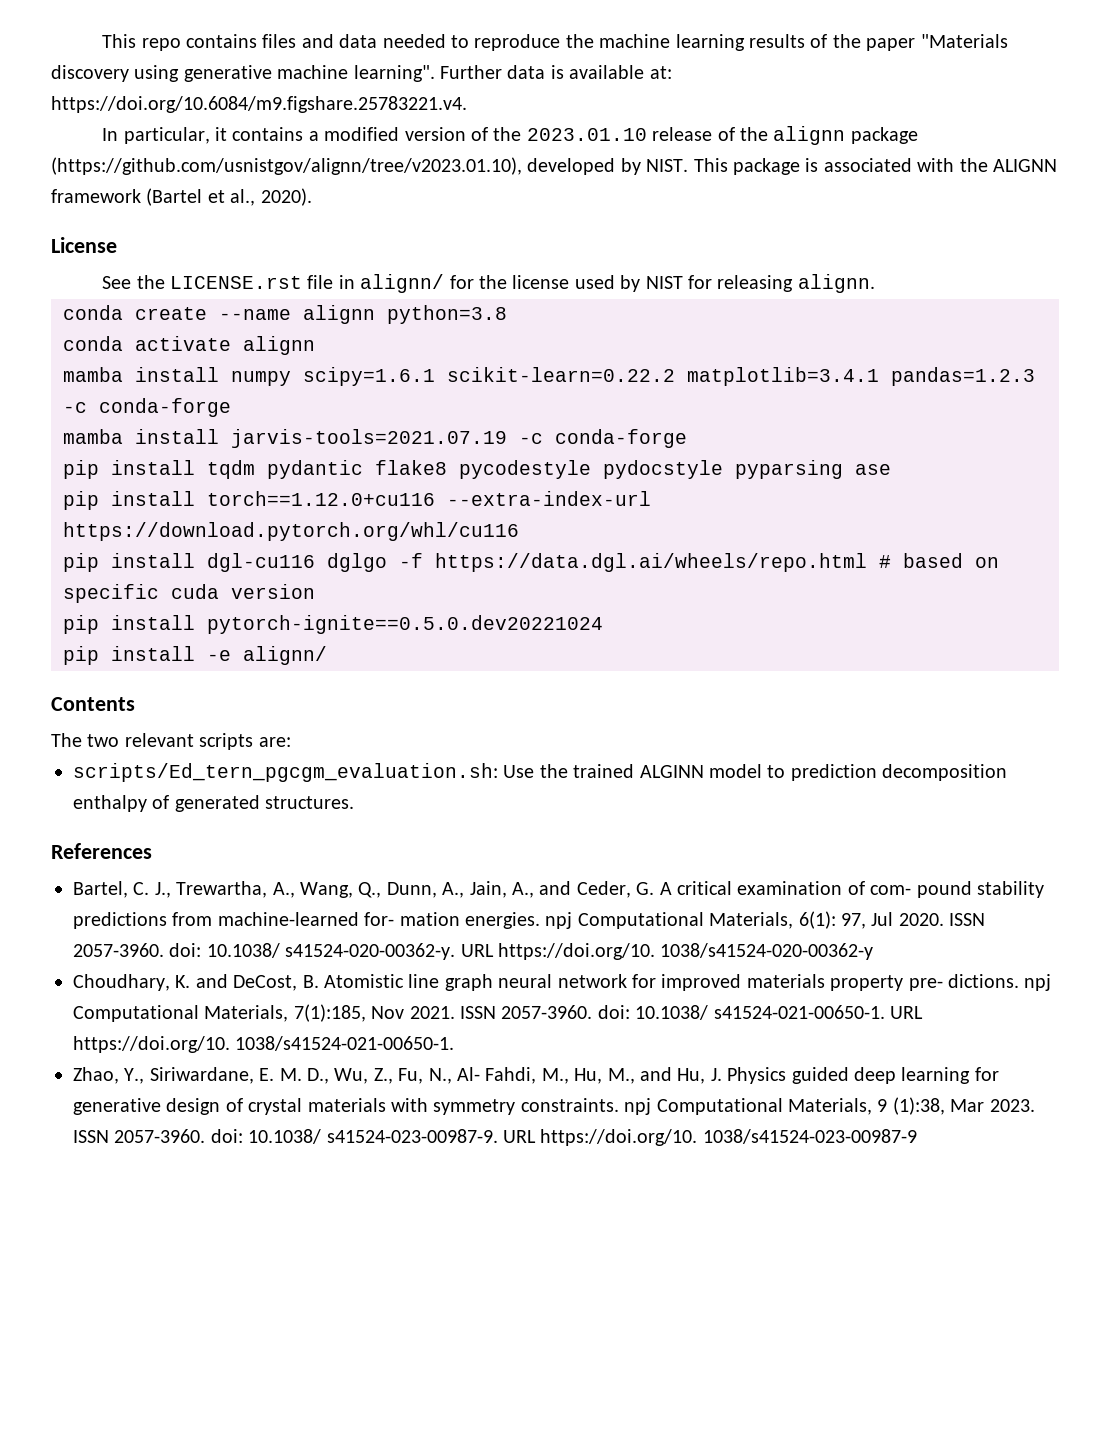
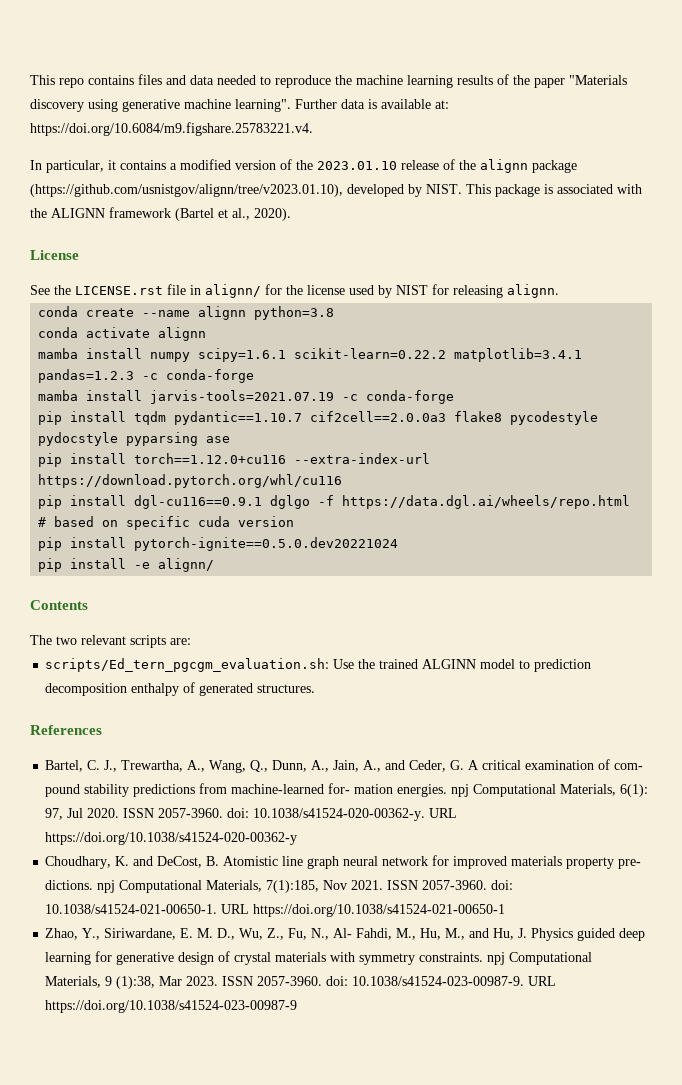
[267,460,363,479] pydantic -> [174,411,447,425] pydantic==1.10.7 cif2cell==2.0.0a3
[207,553,315,572] dgl-cu116 -> [134,495,263,509] dgl-cu116==0.9.1
[206,943,874,960] 10.1038/ s41524-020-00362-y. URL https://doi.org/10. 1038/s41524-020-00362-y -> [253,808,458,821] [45,832,298,845] 10.1038/s41524-020-00362-y. URL https://doi.org/10.1038/s41524-020-00362-y
[635,1005,923,1020] [73,1036,455,1053] 10.1038/ s41524-021-00650-1. URL https://doi.org/10. 1038/s41524-021-00650-1. -> [45,904,506,917] 10.1038/s41524-021-00650-1. URL https://doi.org/10.1038/s41524-021-00650-1
[248,1129,917,1146] 10.1038/ s41524-023-00987-9. URL https://doi.org/10. 1038/s41524-023-00987-9 -> [352,976,557,986] [45,1000,298,1013] 10.1038/s41524-023-00987-9. URL https://doi.org/10.1038/s41524-023-00987-9

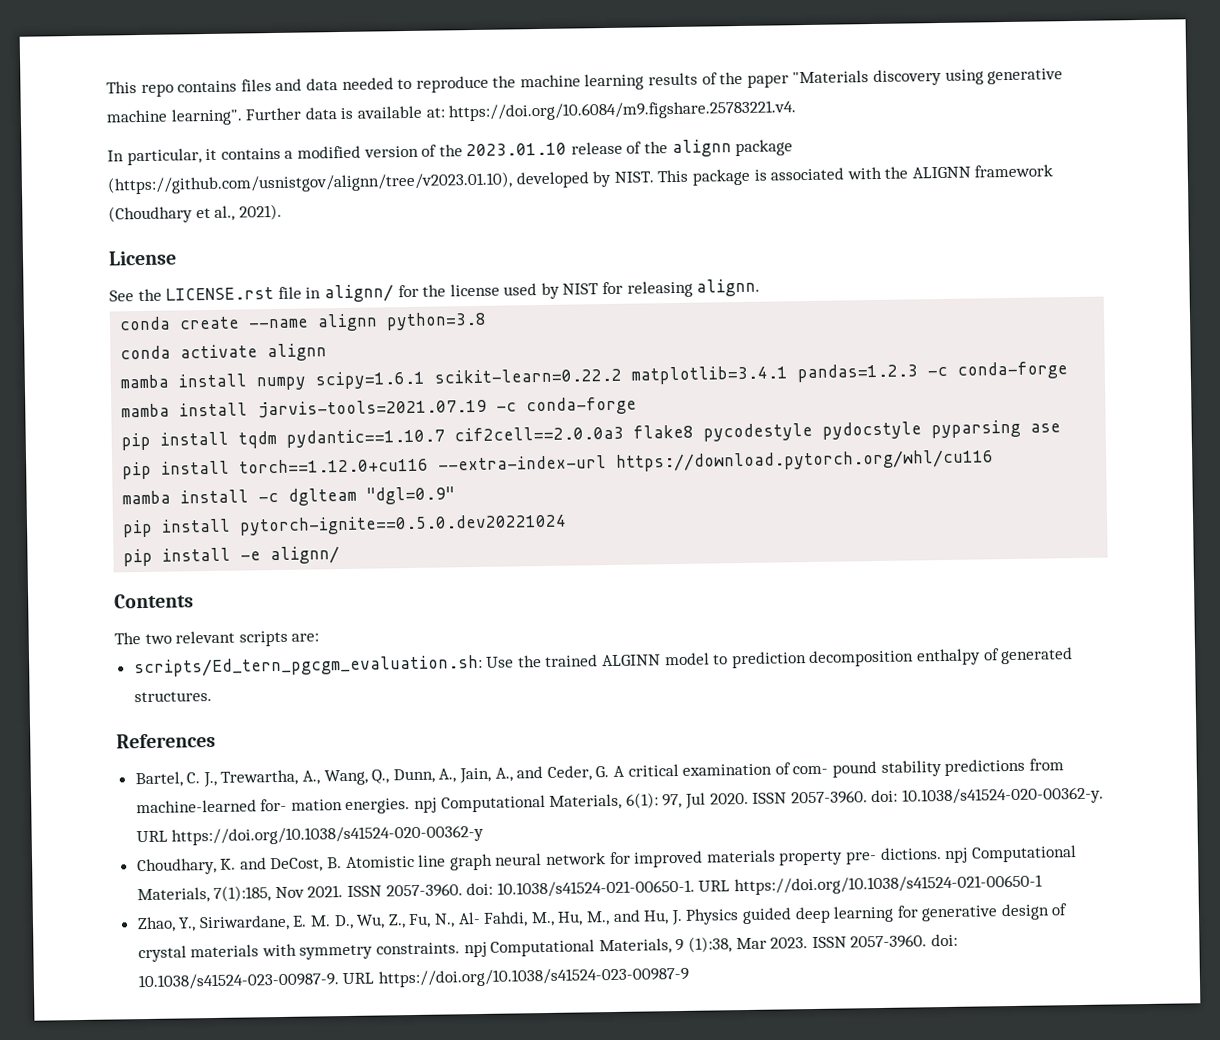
[175,208,214,221] (Bartel -> [108,205,193,224] (Choudhary
[254,208,291,221] 2020). -> [238,203,282,221] 2021).
[38,495,631,509] [38,516,295,530] pip install dgl-cu116==0.9.1 dglgo -f https://data.dgl.ai/wheels/repo.html # based on specific cuda version -> [122,486,456,506] mamba install -c dglteam "dgl=0.9"

